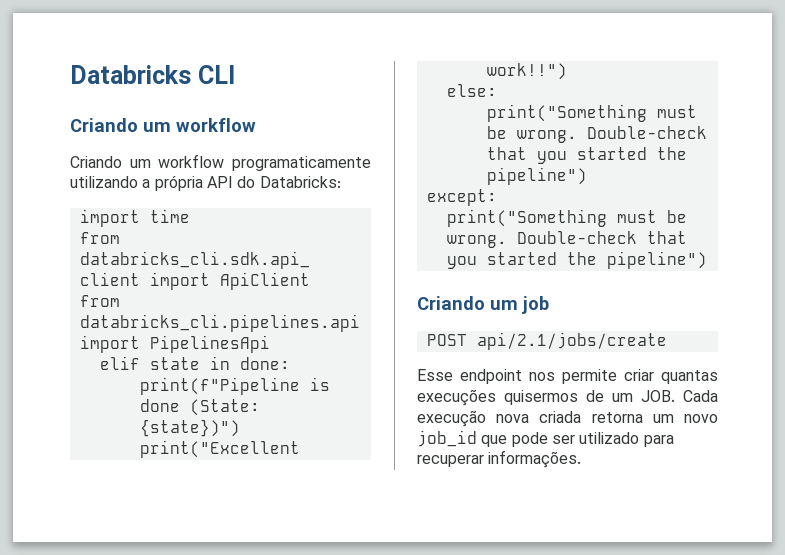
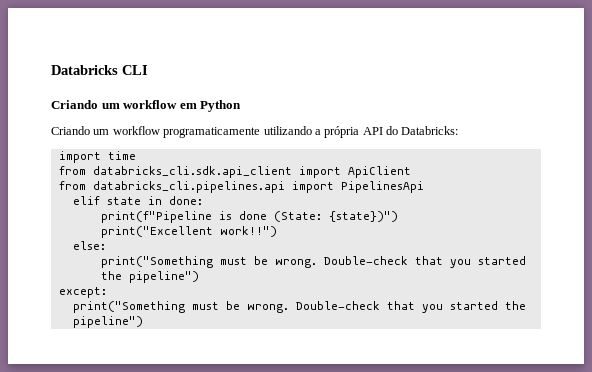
(256, 125) none -> [179,100,242,112] em Python
[417,296,549,314] [426,332,667,350] [417,369,718,384] [417,389,718,406] [417,410,718,427] [417,430,674,447] [417,450,582,468] // Criando um job // POST api/2.1/jobs/create // Esse endpoint nos permite criar quantas execuções quisermos de um JOB. Cada execução nova criada retorna um novo job_id que pode ser utilizado para recuperar informações. -> (143, 322) none

